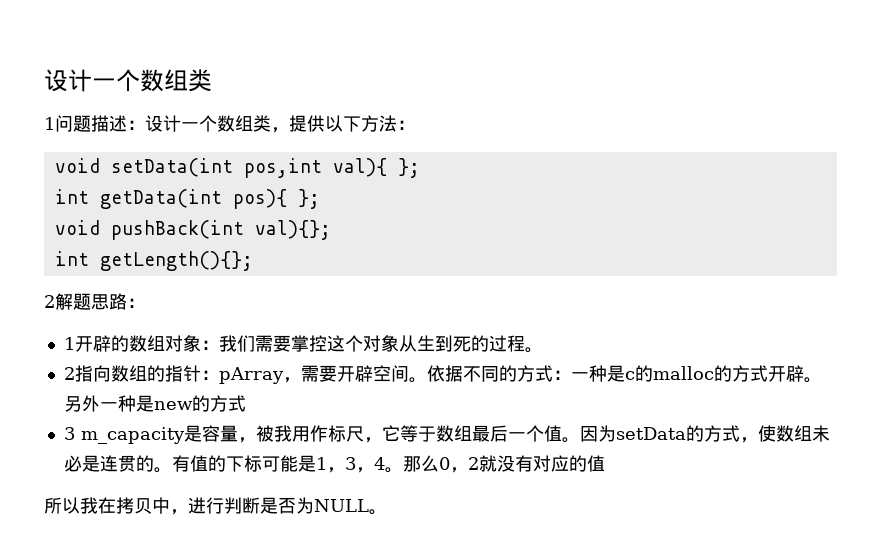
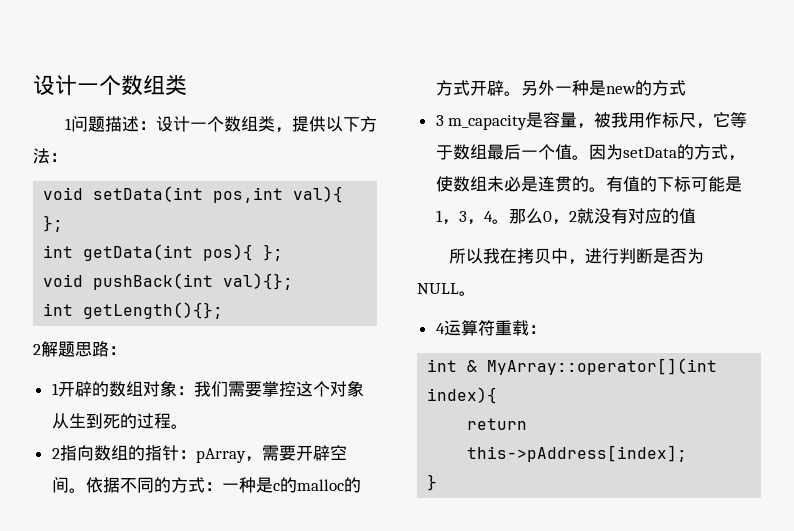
(387, 512) none -> [435,320,546,336] [427,358,718,375] [427,387,498,404] [467,418,528,430] [467,445,688,462] [427,474,438,491] // 4运算符重载： // int & MyArray::operator[](int index){ // return this->pAddress[index]; // }

